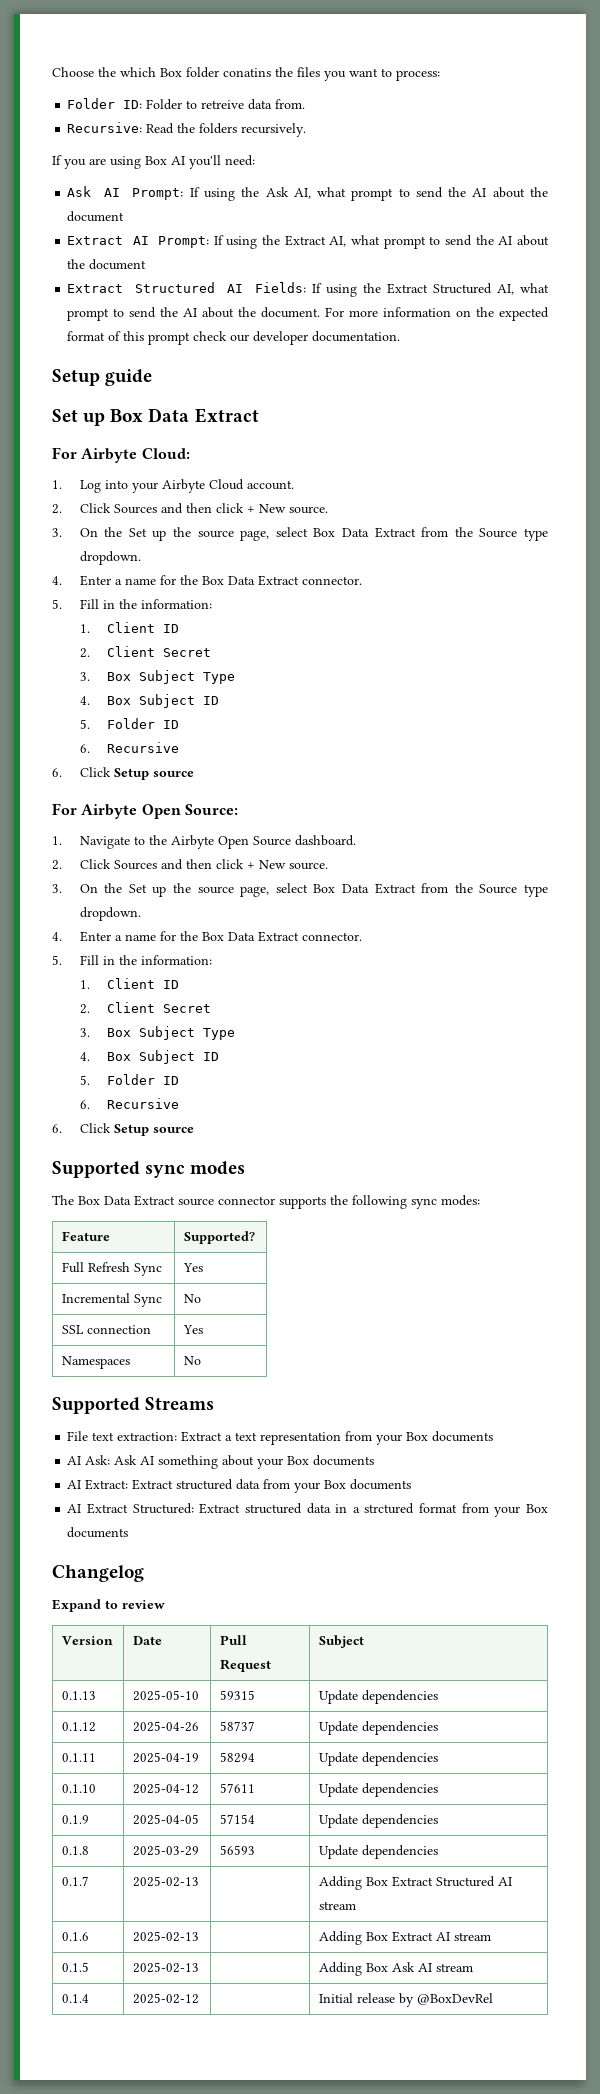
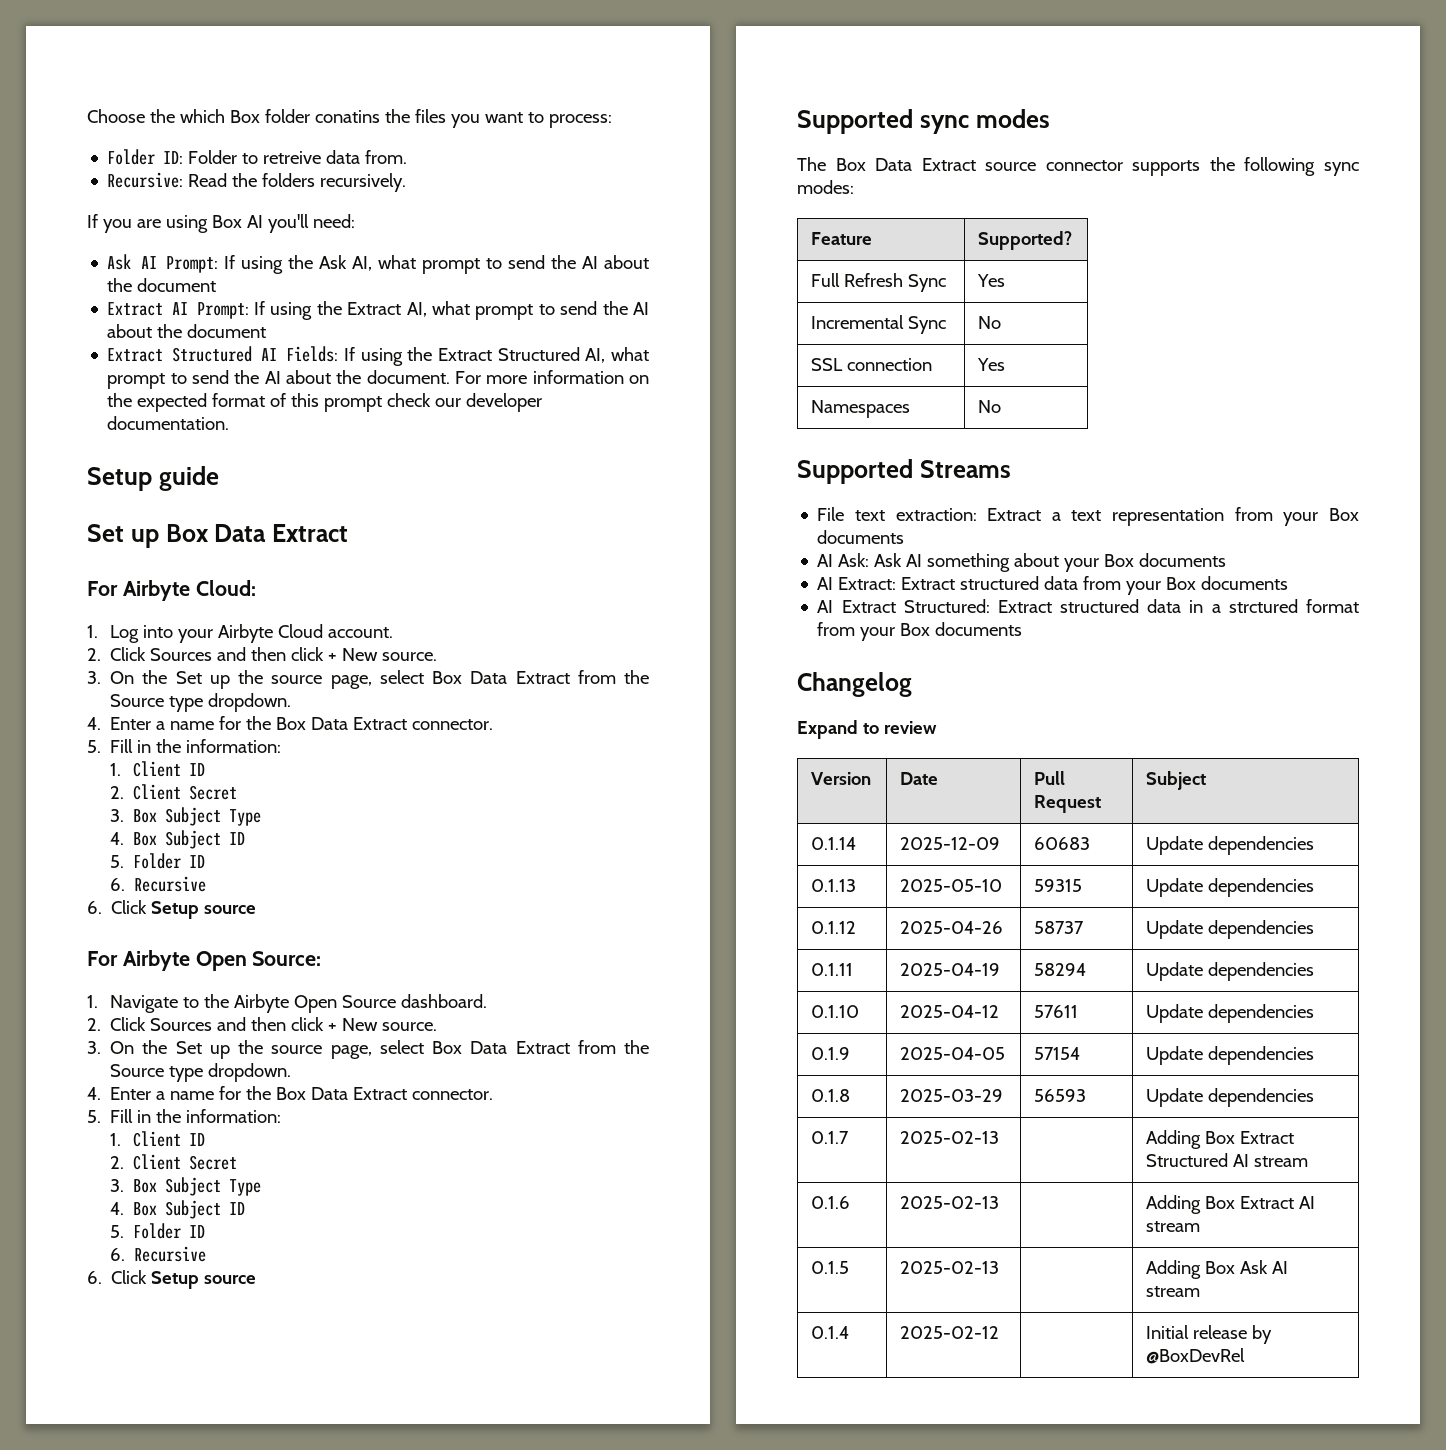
(364, 1641) none -> [811,837,857,850] [900,837,1001,850] [1034,837,1091,850] [1146,836,1315,855] // 0.1.14 | 2025-12-09 | 60683 | Update dependencies

